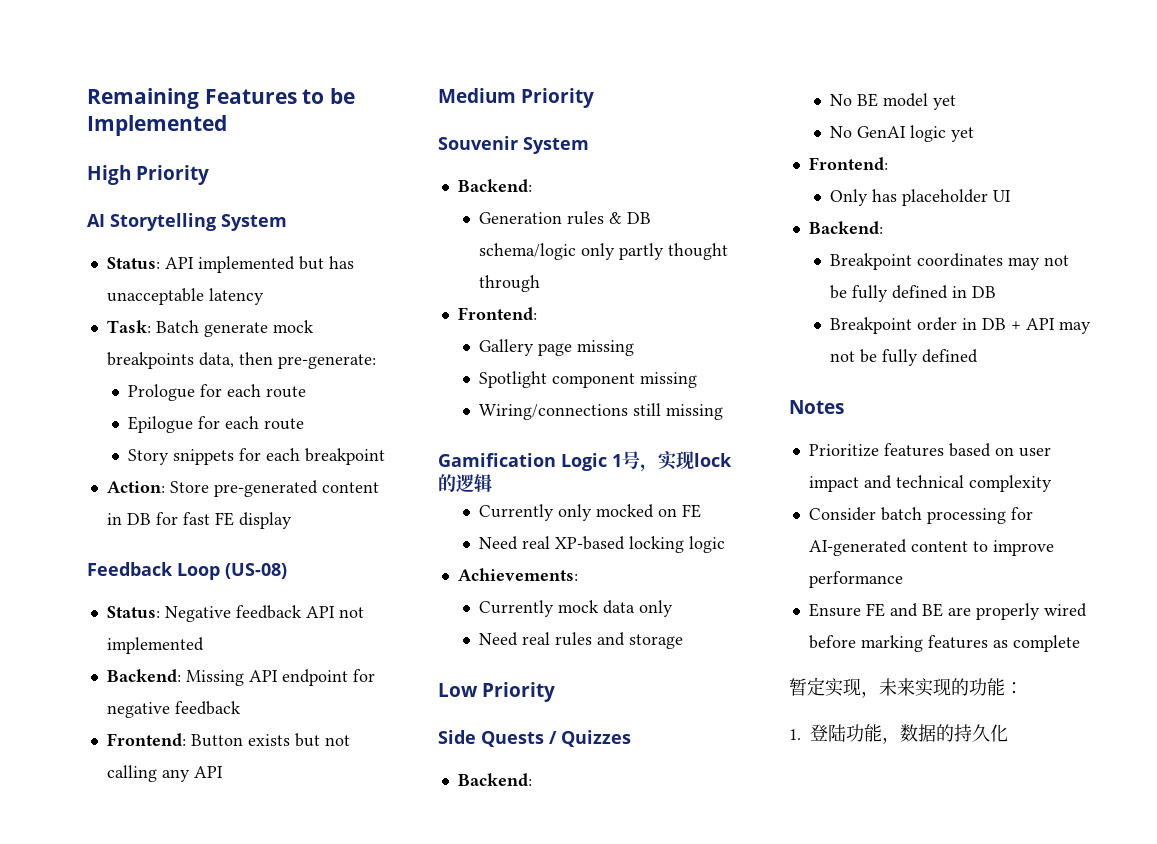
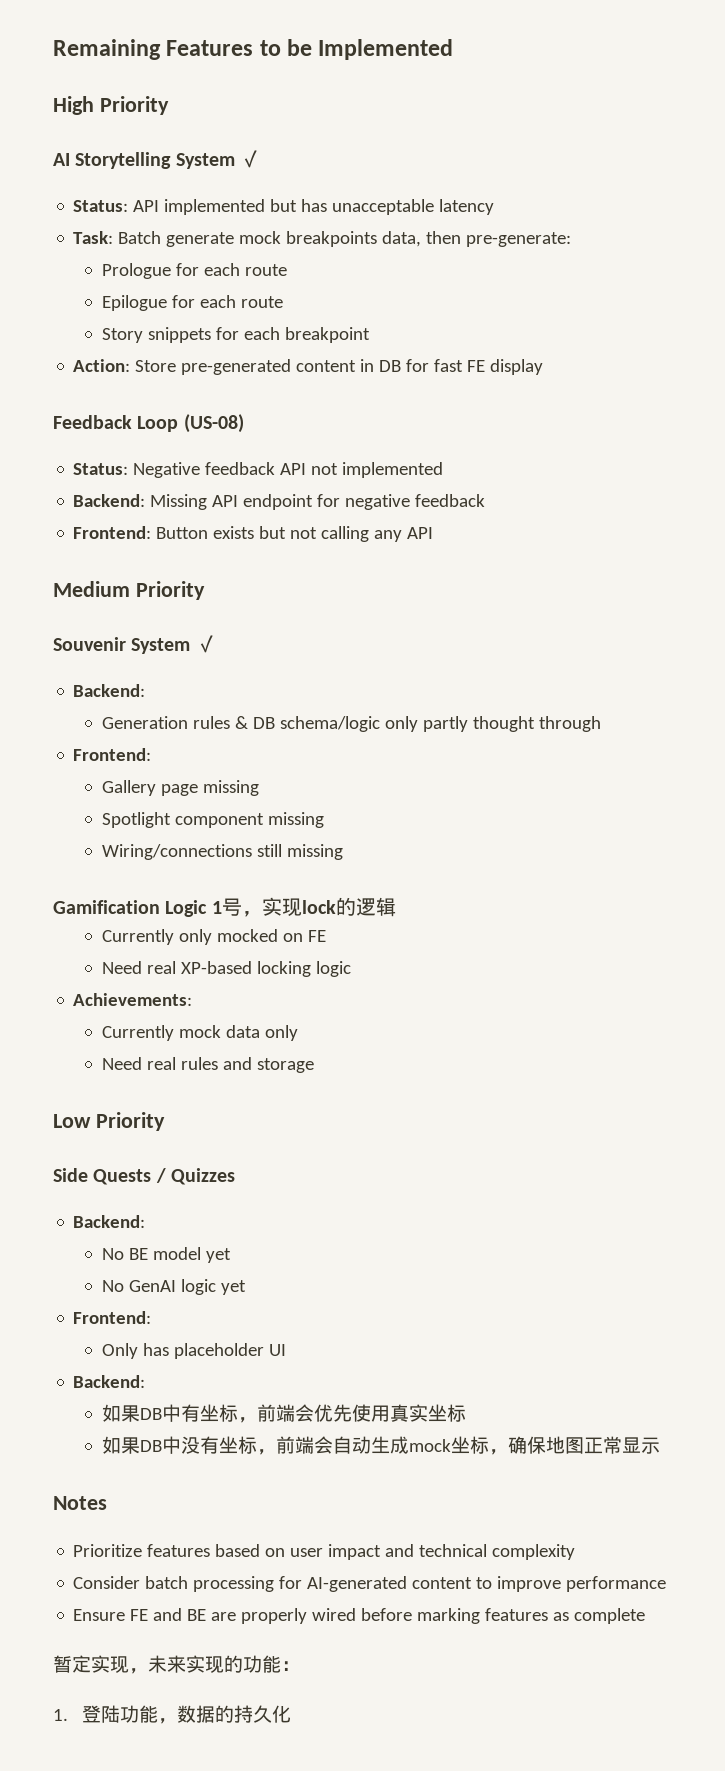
(287, 222) none -> [240,150,261,168] ✓
(589, 145) none -> [195,635,216,653] ✓
[829,253,1069,270] [829,285,996,302] [829,317,1091,334] [829,349,978,366] Breakpoint coordinates may not be fully defined in DB // Breakpoint order in DB + API may not be fully defined -> [102,1404,467,1423] [102,1436,661,1455] 如果DB中有坐标，前端会优先使用真实坐标 // 如果DB中没有坐标，前端会自动生成mock坐标，确保地图正常显示

